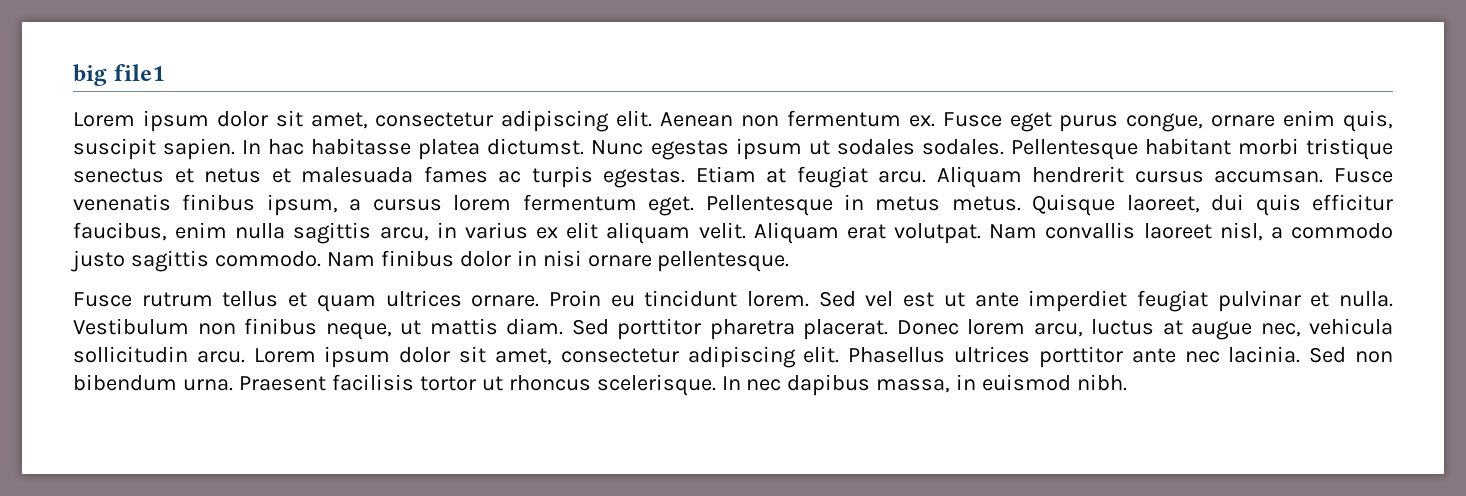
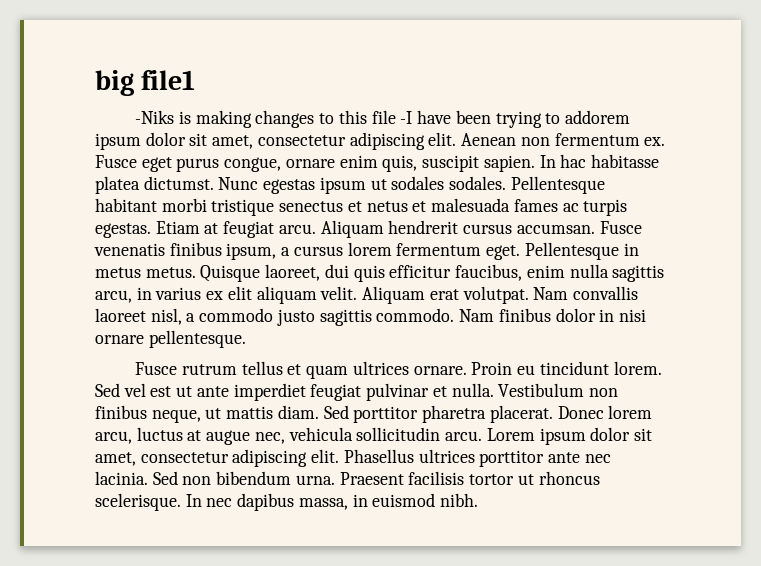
[73,112,135,127] Lorem -> [135,110,631,128] -Niks is making changes to this file -I have been trying to addorem

